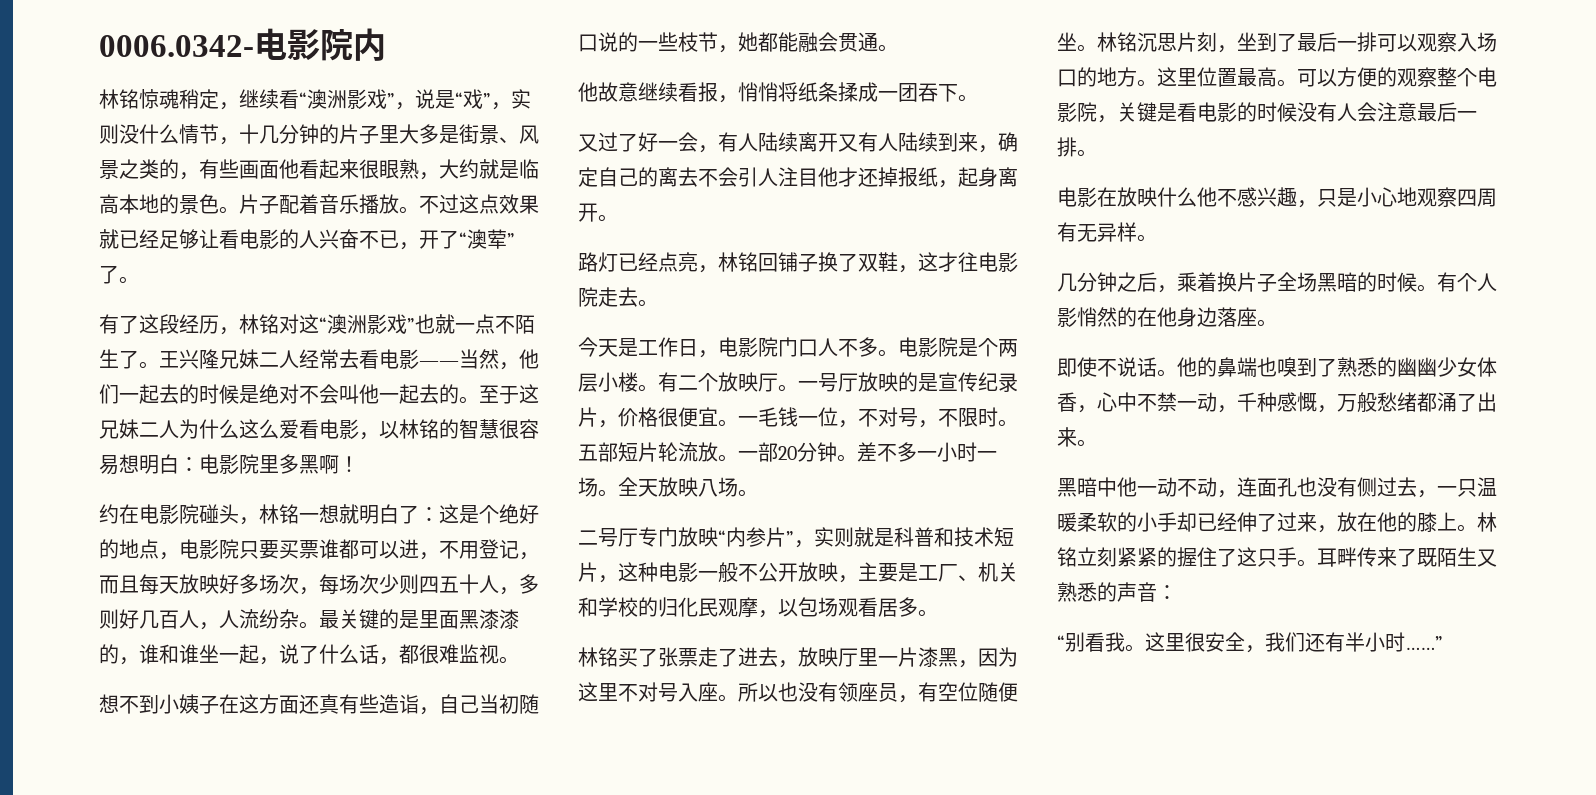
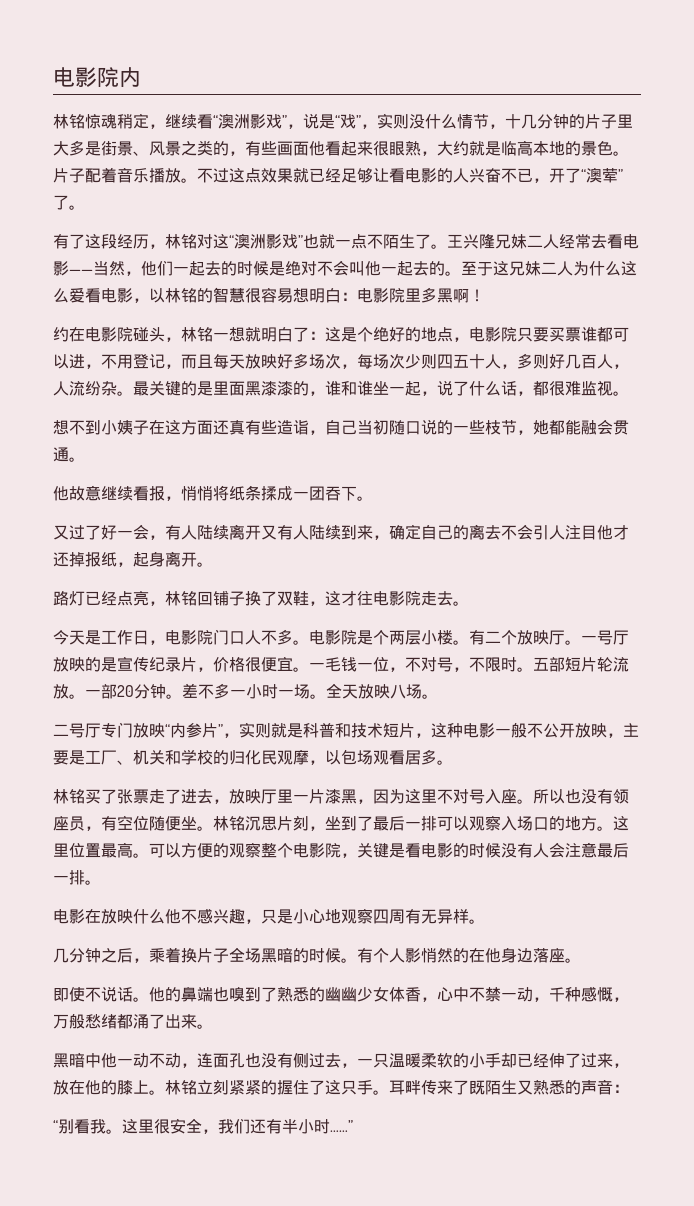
[99,35,254,57] 0006.0342- -> (53, 77) none

